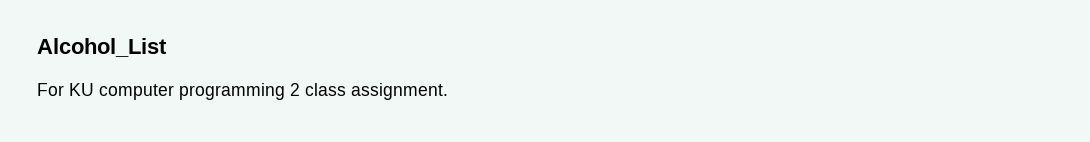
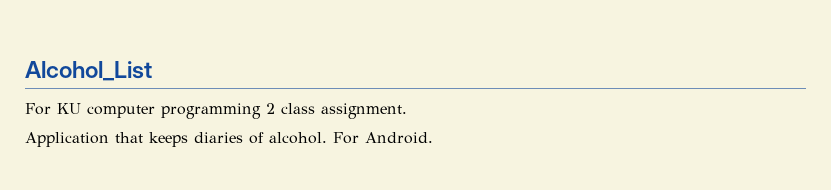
(448, 91) none -> [25,132,433,147] // Application that keeps diaries of alcohol. For Android.

